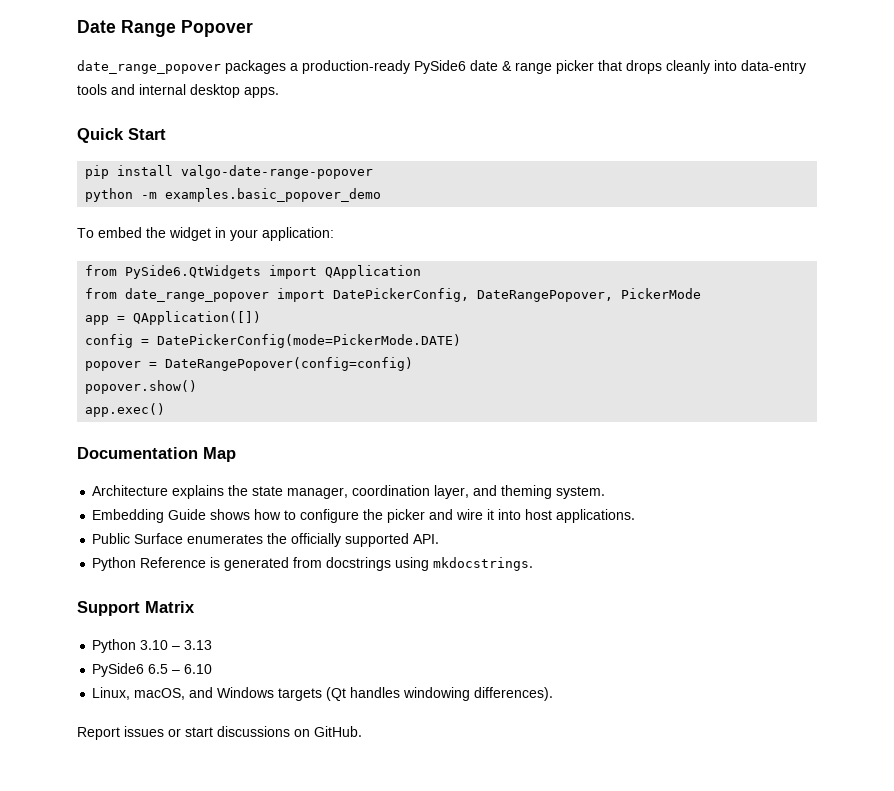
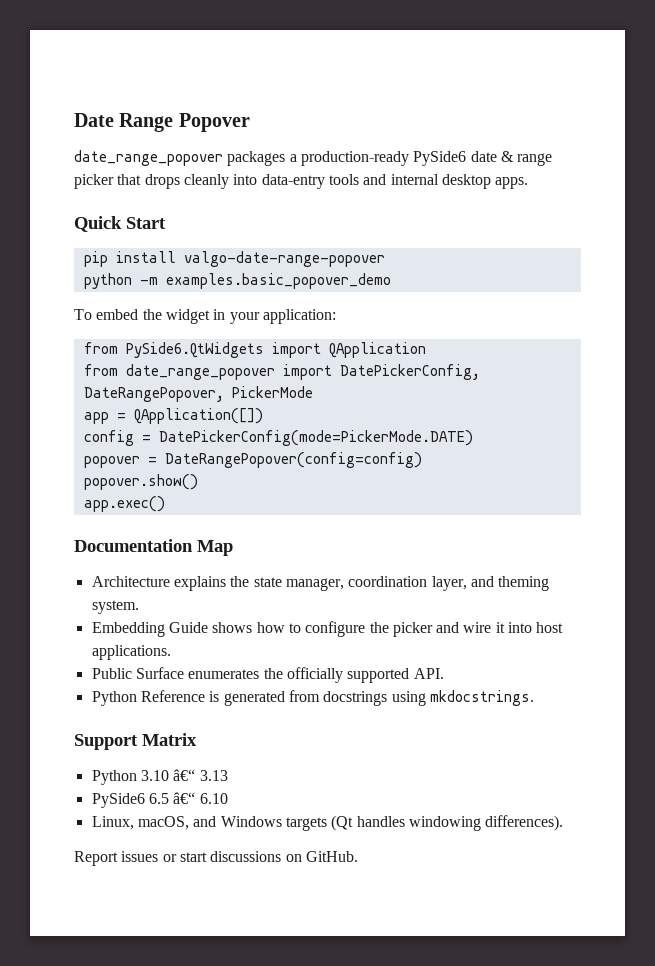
[172,646,181,650] – -> [173,769,196,781] â€“
[172,670,181,674] – -> [173,792,196,804] â€“

